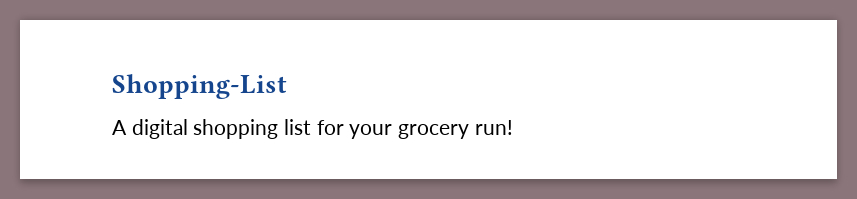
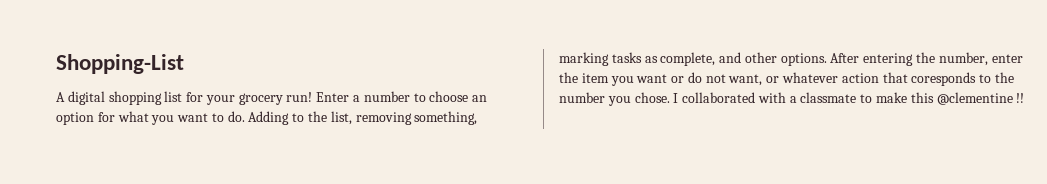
(513, 127) none -> [316,91,488,102] [56,111,478,125] [559,52,1023,66] [559,72,1014,86] [559,92,1025,106] Enter a number to choose an option for what you want to do. Adding to the list, removing something, marking tasks as complete, and other options. After entering the number, enter the item you want or do not want, or whatever action that coresponds to the number you chose. I collaborated with a classmate to make this @clementine !!

